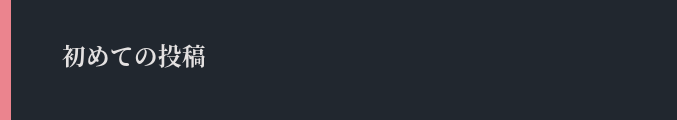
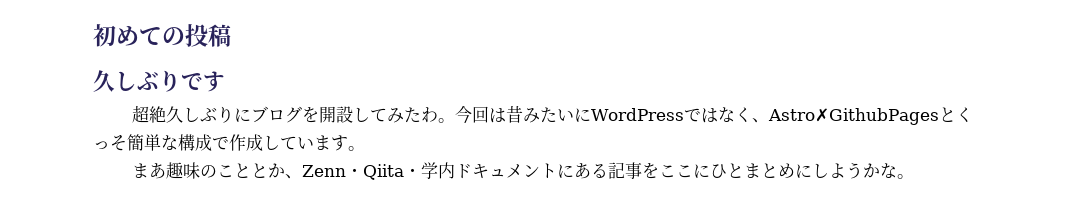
(206, 56) none -> [93,70,225,92] [132,105,974,125] [93,134,365,151] [132,162,915,180] // 久しぶりです // 超絶久しぶりにブログを開設してみたわ。今回は昔みたいにWordPressではなく、Astro✗GithubPagesとくっそ簡単な構成で作成しています。 // まあ趣味のこととか、Zenn・Qiita・学内ドキュメントにある記事をここにひとまとめにしようかな。

